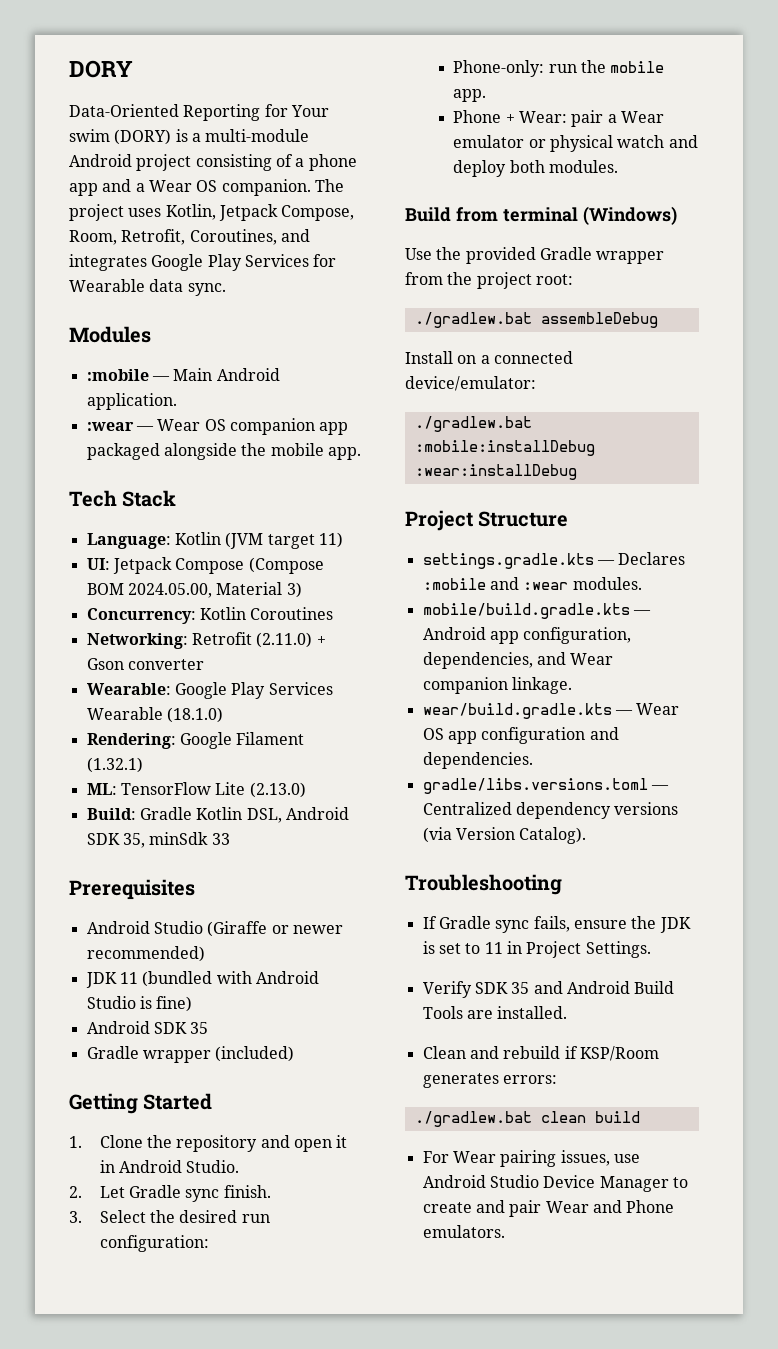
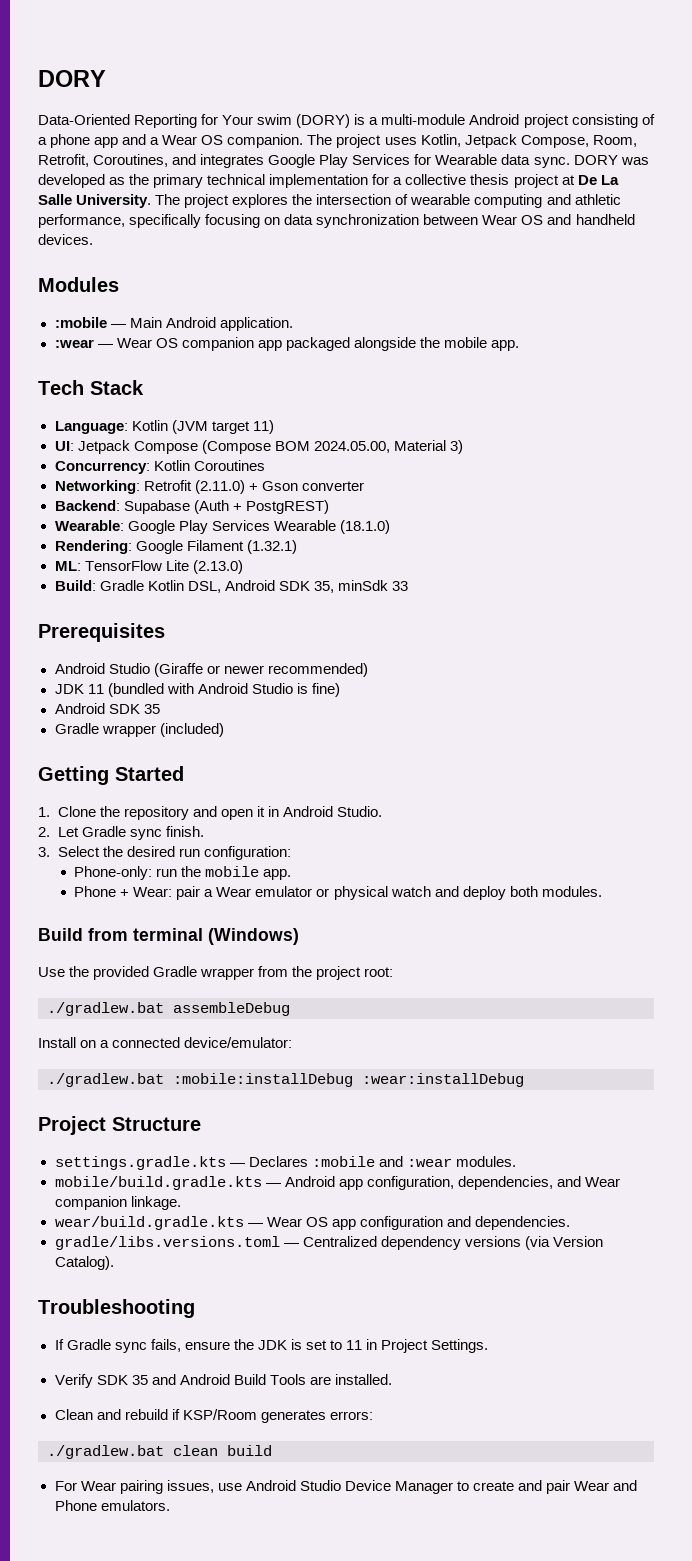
(226, 289) none -> [573,155,649,165] [38,174,619,188] [38,194,621,208] [38,214,635,228] [38,234,93,245] DORY was developed as the primary technical implementation for a collective thesis project at De La Salle University. The project explores the intersection of wearable computing and athletic performance, specifically focusing on data synchronization between Wear OS and handheld devices.
(204, 664) none -> [54,500,329,514] // Backend: Supabase (Auth + PostgREST)

